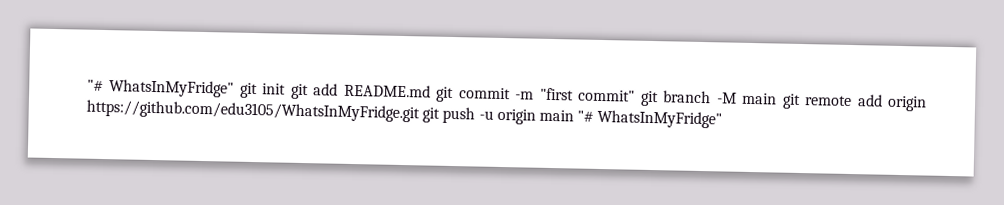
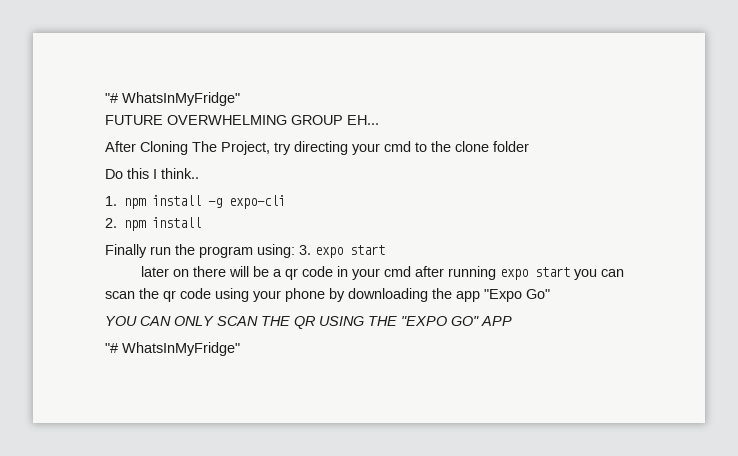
[87,79,928,112] [86,99,574,125] "# WhatsInMyFridge" git init git add README.md git commit -m "first commit" git branch -M main git remote add origin https://github.com/edu3105/WhatsInMyFridge.git git push -u origin main -> [105,92,240,106] [105,115,379,125] [105,141,529,155] [105,168,199,179] [105,195,286,209] [105,217,202,231] [105,244,385,258] [140,266,624,280] [105,288,550,302] [105,316,512,329] "# WhatsInMyFridge" // FUTURE OVERWHELMING GROUP EH... // After Cloning The Project, try directing your cmd to the clone folder // Do this I think.. // 1. npm install -g expo-cli // 2. npm install // Finally run the program using: 3. expo start // later on there will be a qr code in your cmd after running expo start you can scan the qr code using your phone by downloading the app "Expo Go" // YOU CAN ONLY SCAN THE QR USING THE "EXPO GO" APP //

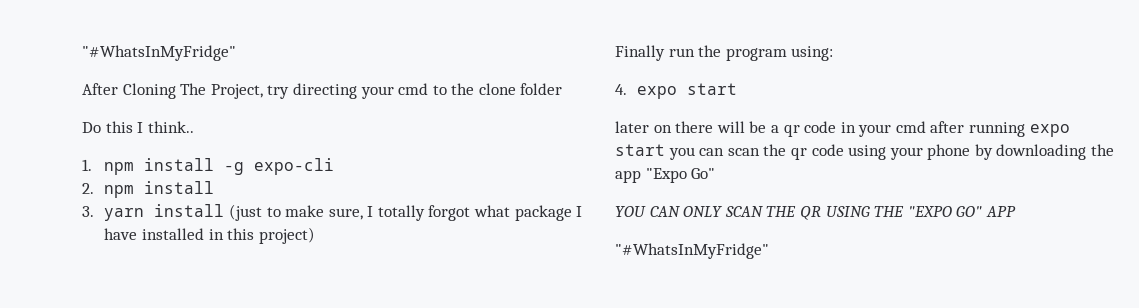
[105,92,240,106] [105,115,379,125] "# WhatsInMyFridge" // FUTURE OVERWHELMING GROUP EH... -> [82,45,236,61] "#WhatsInMyFridge"
(202, 222) none -> [82,204,583,221] [104,227,315,244] // 3. yarn install (just to make sure, I totally forgot what package I have installed in this project)
[299,245,311,255] 3. -> [615,84,627,95] // 4.
[105,342,240,356] "# WhatsInMyFridge" -> [615,243,769,259] "#WhatsInMyFridge"

